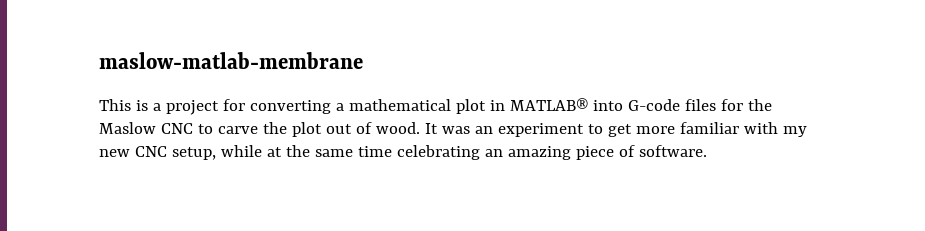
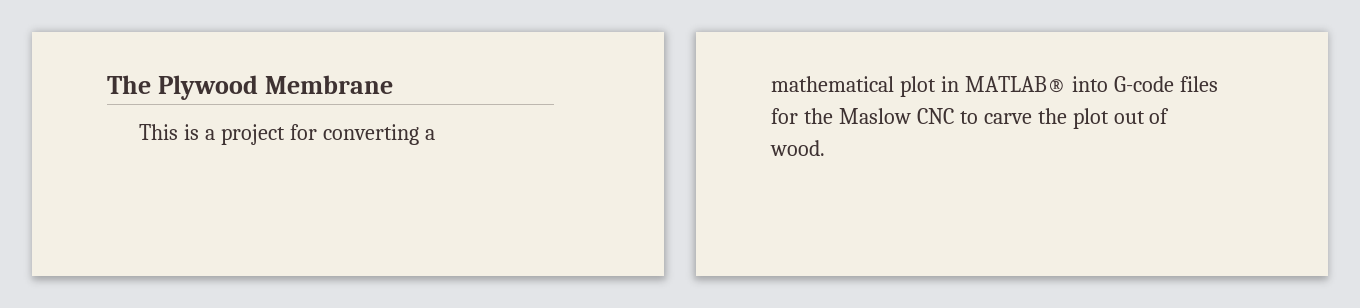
[99,52,363,69] maslow-matlab-membrane -> [107,75,393,100] The Plywood Membrane
[424,122,807,137] [99,145,707,160] It was an experiment to get more familiar with my new CNC setup, while at the same time celebrating an amazing piece of software. -> (825, 148) none

